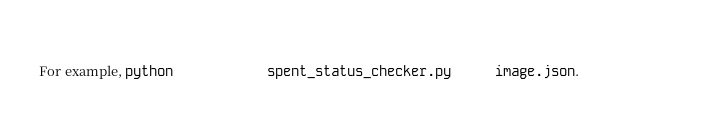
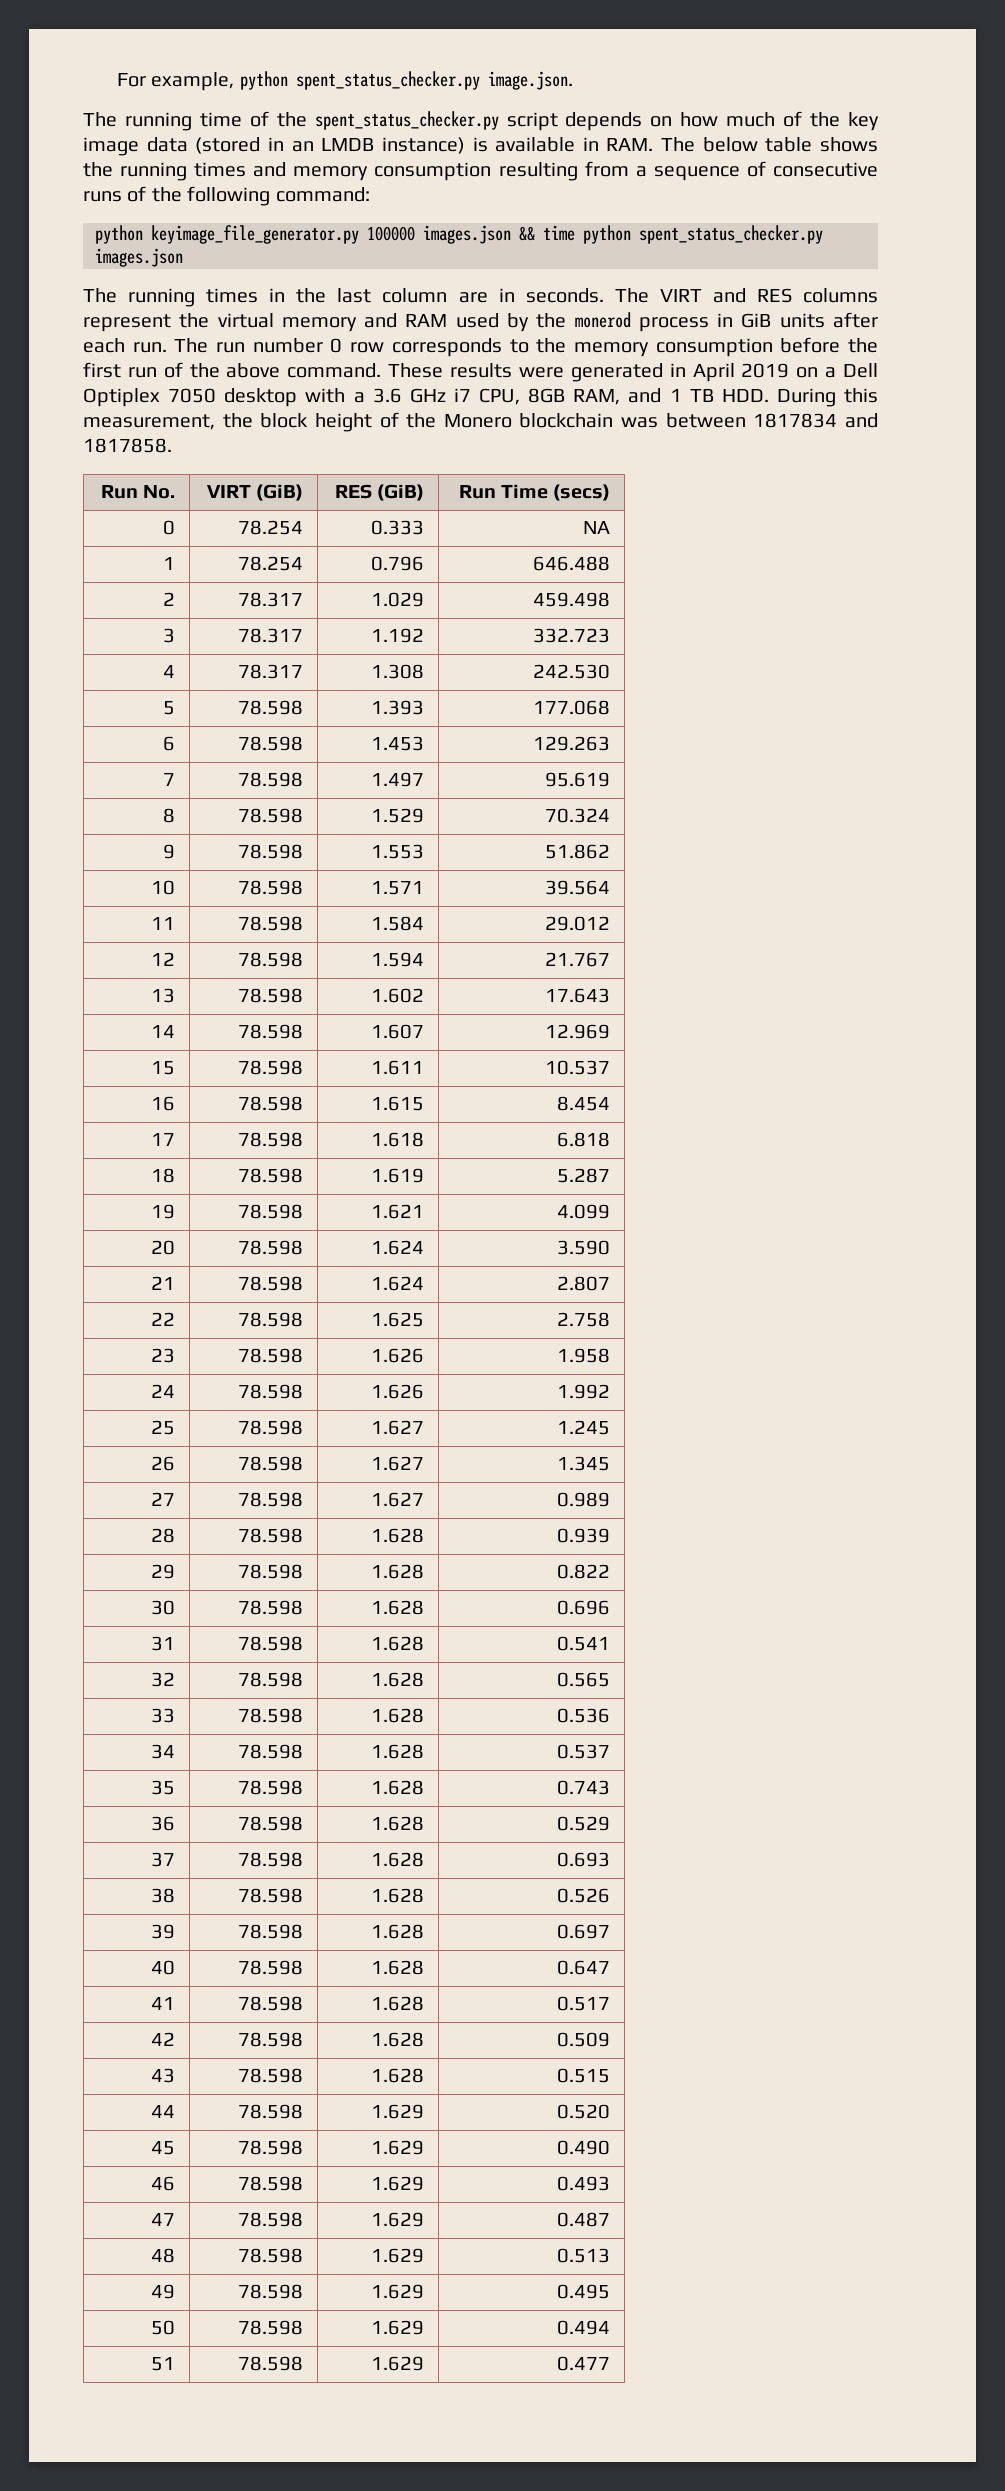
(580, 72) none -> [83,111,879,131] [83,137,878,156] [83,161,879,181] [83,186,370,206] [95,225,823,244] [95,248,183,267] [83,288,878,307] [83,312,879,332] [83,337,879,357] [83,362,879,382] [83,388,878,407] [83,412,878,432] [83,438,172,453] [100,485,176,499] [206,484,304,501] [334,484,425,501] [458,484,611,501] [163,520,176,535] [238,520,304,535] [371,520,425,535] [583,521,611,534] [163,557,176,570] [238,556,304,571] [371,556,425,571] [533,556,611,571] [163,592,176,606] [238,592,304,607] [371,592,425,607] [533,592,611,607] [163,628,176,643] [238,628,304,643] [371,628,425,643] [533,628,611,643] [163,665,176,678] [238,664,304,679] [371,664,425,679] [533,664,611,679] [163,701,176,715] [238,700,304,715] [371,700,425,715] [533,700,611,715] [163,736,176,751] [238,736,304,751] [371,736,425,751] [533,736,611,751] [163,773,176,786] [238,772,304,787] [371,772,425,787] [545,772,611,787] [163,808,176,823] [238,808,304,823] [371,808,425,823] [545,808,611,823] [163,844,176,859] [238,844,304,859] [371,844,425,859] [545,844,611,859] [151,880,176,895] [238,880,304,895] [371,881,425,895] [545,880,611,895] [151,917,176,930] [238,916,304,931] [371,916,425,931] [545,916,611,931] [151,952,176,966] [238,952,304,967] [371,952,425,967] [545,952,611,967] [151,988,176,1003] [238,988,304,1003] [371,988,425,1003] [545,988,611,1003] [151,1025,176,1038] [238,1024,304,1039] [371,1024,425,1039] [545,1024,611,1039] [151,1061,176,1075] [238,1060,304,1075] [371,1060,425,1075] [545,1060,611,1075] [151,1096,176,1111] [238,1096,304,1111] [371,1096,425,1111] [557,1096,611,1111] [151,1133,176,1146] [238,1132,304,1147] [371,1132,425,1147] [557,1132,611,1147] [151,1168,176,1183] [238,1168,304,1183] [371,1168,425,1183] [557,1168,611,1183] [151,1204,176,1219] [238,1204,304,1219] [371,1204,425,1219] [557,1204,611,1219] [151,1240,176,1255] [238,1240,304,1255] [371,1240,425,1255] [557,1240,611,1255] [151,1276,176,1290] [238,1276,304,1291] [371,1276,425,1291] [557,1276,611,1291] [151,1312,176,1326] [238,1312,304,1327] [371,1312,425,1327] [557,1312,611,1327] [151,1348,176,1363] [238,1348,304,1363] [371,1348,425,1363] [557,1348,611,1363] [151,1384,176,1398] [238,1384,304,1399] [371,1384,425,1399] [557,1384,611,1399] [151,1420,176,1435] [238,1420,304,1435] [371,1420,425,1435] [557,1420,611,1435] [151,1456,176,1471] [238,1456,304,1471] [371,1456,425,1471] [557,1456,611,1471] [151,1492,176,1506] [238,1492,304,1507] [371,1492,425,1507] [557,1492,611,1507] [151,1528,176,1543] [238,1528,304,1543] [371,1528,425,1543] [557,1528,611,1543] [151,1564,176,1579] [238,1564,304,1579] [371,1564,425,1579] [557,1564,611,1579] [151,1600,176,1615] [238,1600,304,1615] [371,1600,425,1615] [557,1600,611,1615] [151,1636,176,1651] [238,1636,304,1651] [371,1636,425,1651] [557,1636,611,1651] [151,1672,176,1687] [238,1672,304,1687] [371,1672,425,1687] [557,1672,611,1687] [151,1708,176,1723] [238,1708,304,1723] [371,1708,425,1723] [557,1708,611,1723] [151,1744,176,1759] [238,1744,304,1759] [371,1744,425,1759] [557,1744,611,1759] [151,1780,176,1795] [238,1780,304,1795] [371,1780,425,1795] [557,1780,611,1795] [151,1816,176,1831] [238,1816,304,1831] [371,1816,425,1831] [557,1816,611,1831] [151,1852,176,1867] [238,1852,304,1867] [371,1852,425,1867] [557,1852,611,1867] [151,1888,176,1903] [238,1888,304,1903] [371,1888,425,1903] [557,1888,611,1903] [151,1924,176,1939] [238,1924,304,1939] [371,1924,425,1939] [557,1924,611,1939] [151,1960,176,1975] [238,1960,304,1975] [371,1960,425,1975] [557,1960,611,1975] [151,1997,176,2010] [238,1996,304,2011] [371,1996,425,2011] [557,1996,611,2011] [151,2032,176,2046] [238,2032,304,2047] [371,2032,425,2047] [557,2032,611,2047] [151,2068,176,2083] [238,2068,304,2083] [371,2068,425,2083] [557,2068,611,2083] [151,2105,176,2118] [238,2104,304,2119] [371,2104,425,2119] [557,2104,611,2119] [151,2141,176,2155] [238,2140,304,2155] [371,2140,425,2155] [557,2140,611,2155] [151,2176,176,2191] [238,2176,304,2191] [371,2176,425,2191] [557,2176,611,2191] [151,2213,176,2226] [238,2212,304,2227] [371,2212,425,2227] [557,2212,611,2227] [151,2248,176,2263] [238,2248,304,2263] [371,2248,425,2263] [557,2248,611,2263] [151,2284,176,2299] [238,2284,304,2299] [371,2284,425,2299] [557,2284,611,2299] [151,2320,176,2335] [238,2320,304,2335] [371,2320,425,2335] [557,2320,611,2335] [151,2357,176,2371] [238,2356,304,2371] [371,2356,425,2371] [557,2356,611,2371] // The running time of the spent_status_checker.py script depends on how much of the key image data (stored in an LMDB instance) is available in RAM. The below table shows the running times and memory consumption resulting from a sequence of consecutive runs of the following command: // python keyimage_file_generator.py 100000 images.json && time python spent_status_checker.py images.json // The running times in the last column are in seconds. The VIRT and RES columns represent the virtual memory and RAM used by the monerod process in GiB units after each run. The run number 0 row corresponds to the memory consumption before the first run of the above command. These results were generated in April 2019 on a Dell Optiplex 7050 desktop with a 3.6 GHz i7 CPU, 8GB RAM, and 1 TB HDD. During this measurement, the block height of the Monero blockchain was between 1817834 and 1817858. // Run No. | VIRT (GiB) | RES (GiB) | Run Time (secs) // 0 | 78.254 | 0.333 | NA // 1 | 78.254 | 0.796 | 646.488 // 2 | 78.317 | 1.029 | 459.498 // 3 | 78.317 | 1.192 | 332.723 // 4 | 78.317 | 1.308 | 242.530 // 5 | 78.598 | 1.393 | 177.068 // 6 | 78.598 | 1.453 | 129.263 // 7 | 78.598 | 1.497 | 95.619 // 8 | 78.598 | 1.529 | 70.324 // 9 | 78.598 | 1.553 | 51.862 // 10 | 78.598 | 1.571 | 39.564 // 11 | 78.598 | 1.584 | 29.012 // 12 | 78.598 | 1.594 | 21.767 // 13 | 78.598 | 1.602 | 17.643 // 14 | 78.598 | 1.607 | 12.969 // 15 | 78.598 | 1.611 | 10.537 // 16 | 78.598 | 1.615 | 8.454 // 17 | 78.598 | 1.618 | 6.818 // 18 | 78.598 | 1.619 | 5.287 // 19 | 78.598 | 1.621 | 4.099 // 20 | 78.598 | 1.624 | 3.590 // 21 | 78.598 | 1.624 | 2.807 // 22 | 78.598 | 1.625 | 2.758 // 23 | 78.598 | 1.626 | 1.958 // 24 | 78.598 | 1.626 | 1.992 // 25 | 78.598 | 1.627 | 1.245 // 26 | 78.598 | 1.627 | 1.345 // 27 | 78.598 | 1.627 | 0.989 // 28 | 78.598 | 1.628 | 0.939 // 29 | 78.598 | 1.628 | 0.822 // 30 | 78.598 | 1.628 | 0.696 // 31 | 78.598 | 1.628 | 0.541 // 32 | 78.598 | 1.628 | 0.565 // 33 | 78.598 | 1.628 | 0.536 // 34 | 78.598 | 1.628 | 0.537 // 35 | 78.598 | 1.628 | 0.743 // 36 | 78.598 | 1.628 | 0.529 // 37 | 78.598 | 1.628 | 0.693 // 38 | 78.598 | 1.628 | 0.526 // 39 | 78.598 | 1.628 | 0.697 // 40 | 78.598 | 1.628 | 0.647 // 41 | 78.598 | 1.628 | 0.517 // 42 | 78.598 | 1.628 | 0.509 // 43 | 78.598 | 1.628 | 0.515 // 44 | 78.598 | 1.629 | 0.520 // 45 | 78.598 | 1.629 | 0.490 // 46 | 78.598 | 1.629 | 0.493 // 47 | 78.598 | 1.629 | 0.487 // 48 | 78.598 | 1.629 | 0.513 // 49 | 78.598 | 1.629 | 0.495 // 50 | 78.598 | 1.629 | 0.494 // 51 | 78.598 | 1.629 | 0.477

